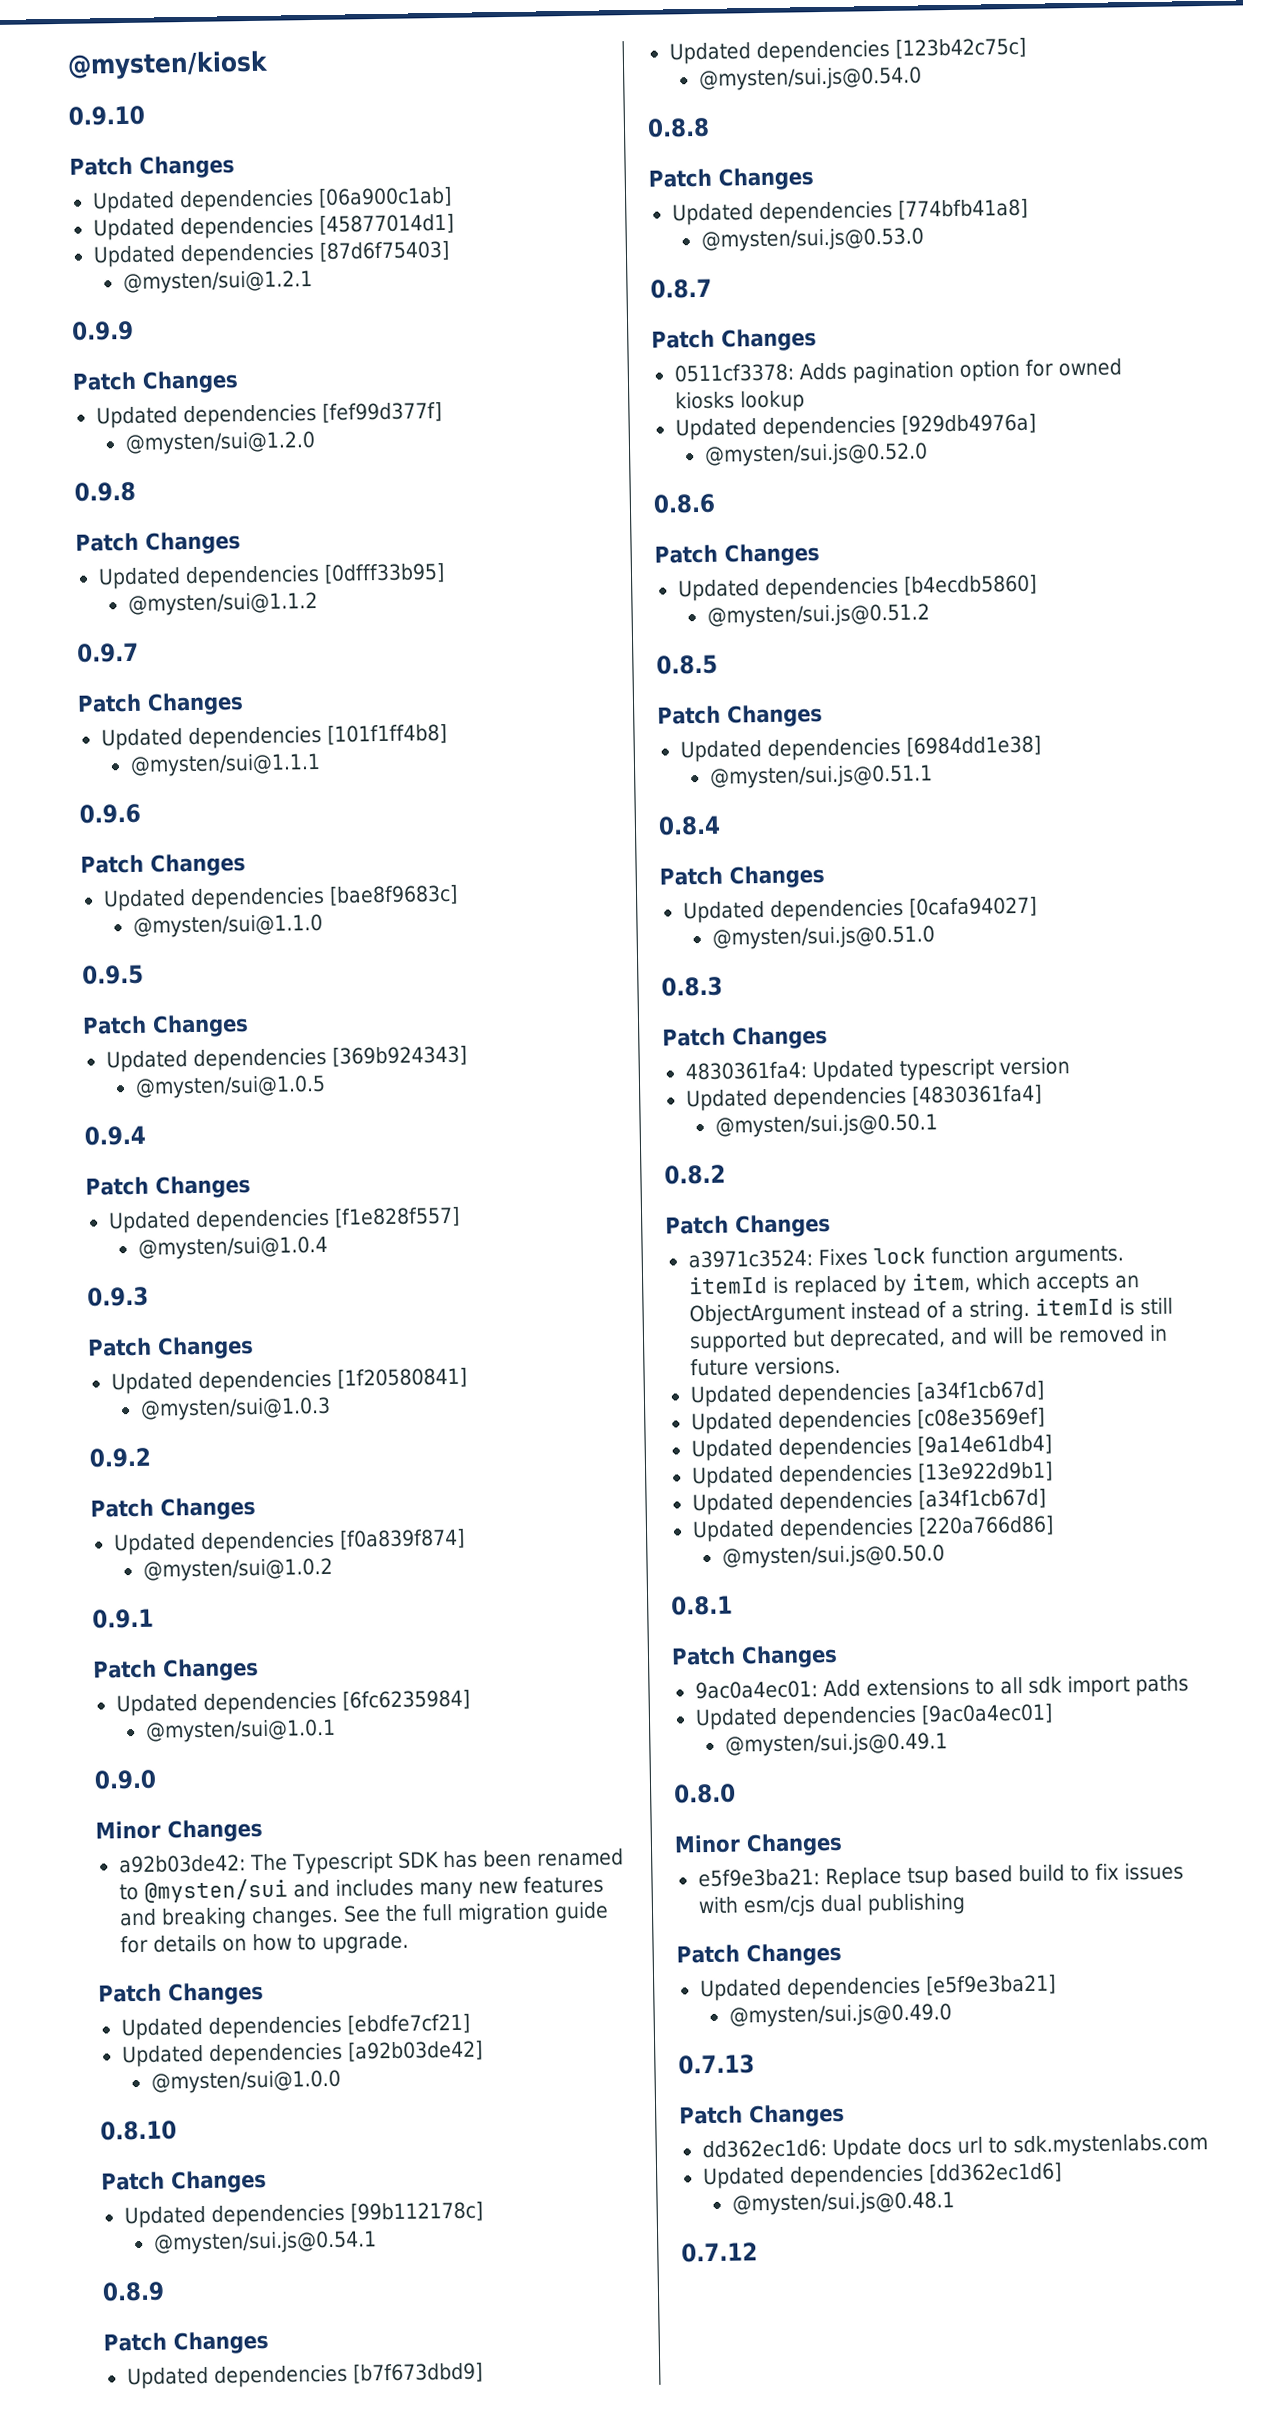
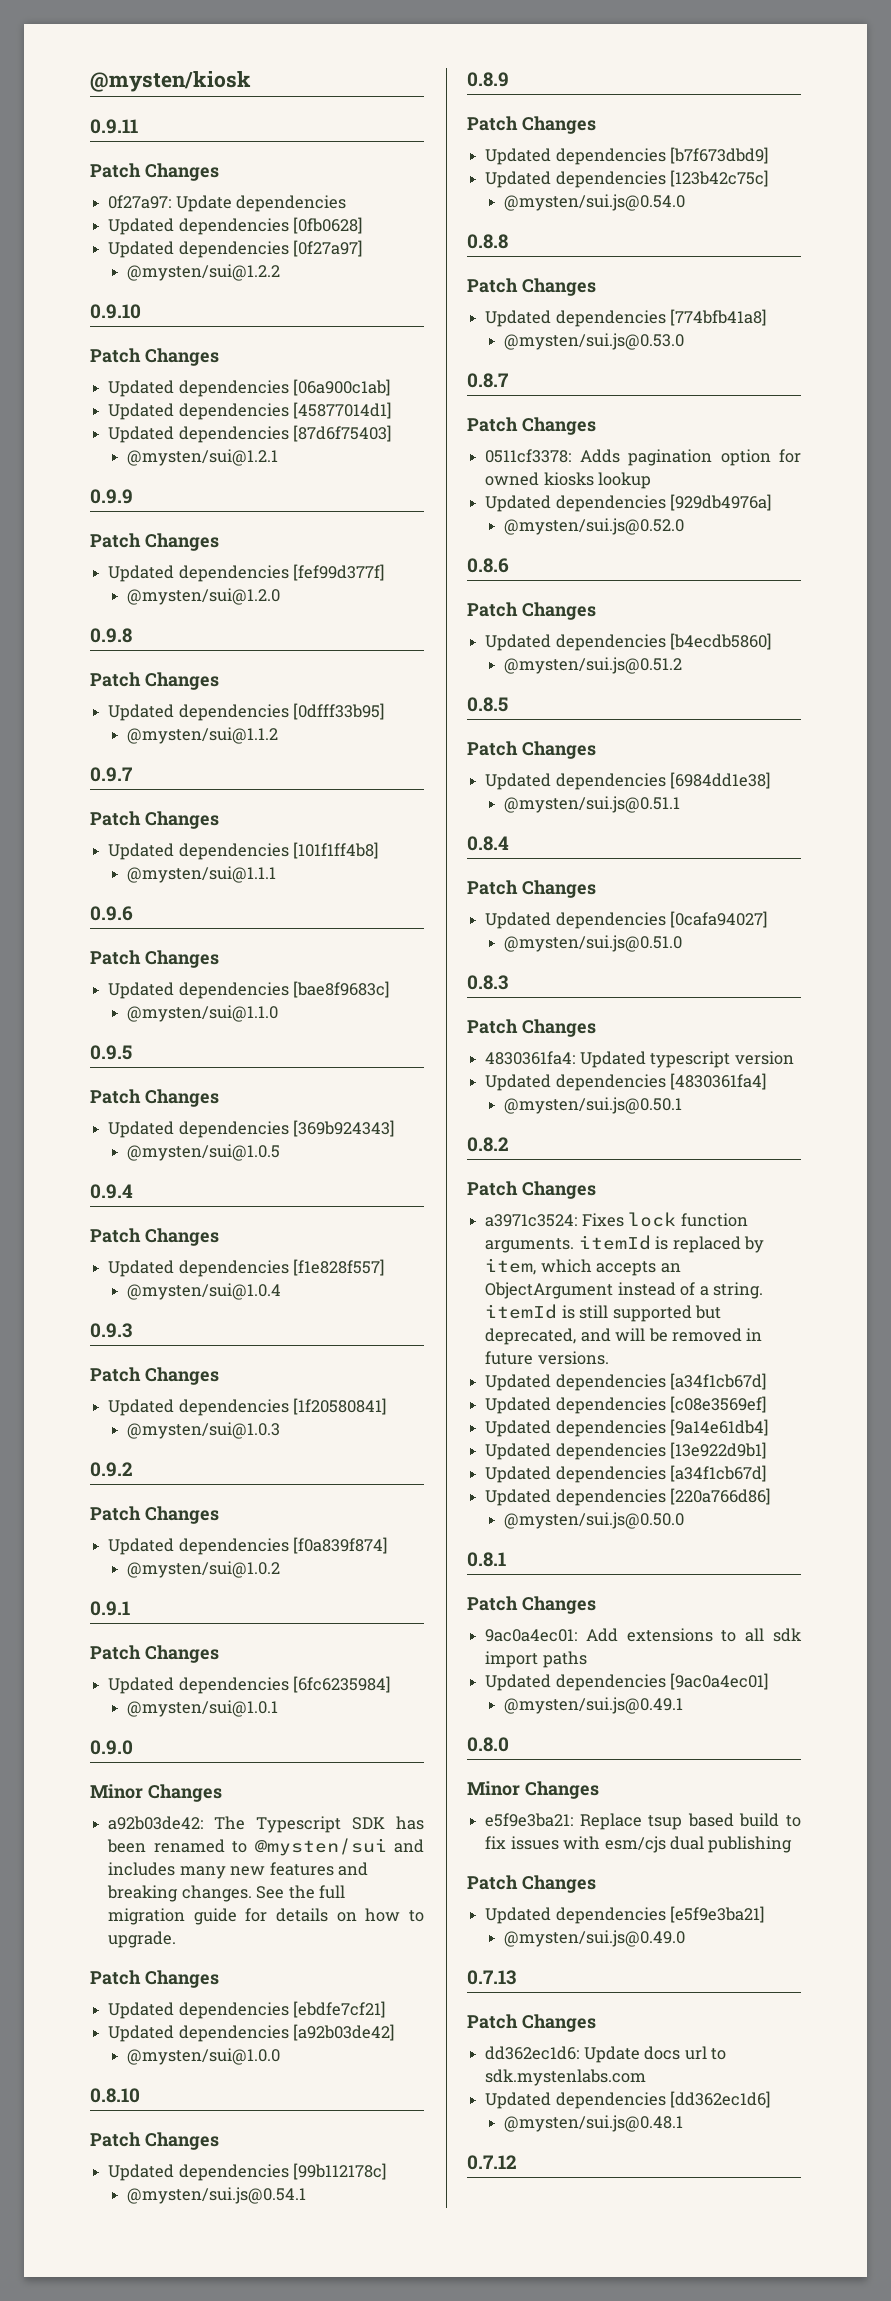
(269, 65) none -> [90,119,138,134] [90,163,219,181] [108,195,347,212] [108,217,363,235] [108,240,363,258] [126,264,280,281] // 0.9.11 // Patch Changes // 0f27a97: Update dependencies // Updated dependencies [0fb0628] // Updated dependencies [0f27a97] // @mysten/sui@1.2.2

